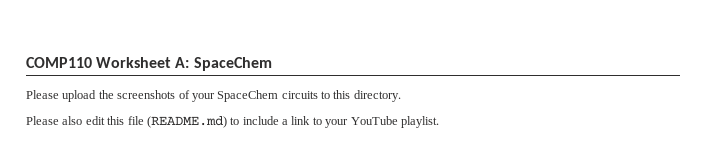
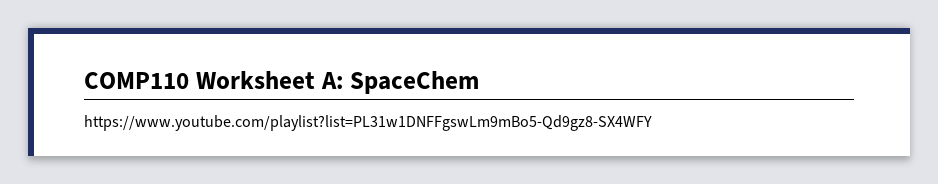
[26,90,401,102] [26,116,439,128] Please upload the screenshots of your SpaceChem circuits to this directory. // Please also edit this file (README.md) to include a link to your YouTube playlist. -> [84,115,652,131] https://www.youtube.com/playlist?list=PL31w1DNFFgswLm9mBo5-Qd9gz8-SX4WFY

